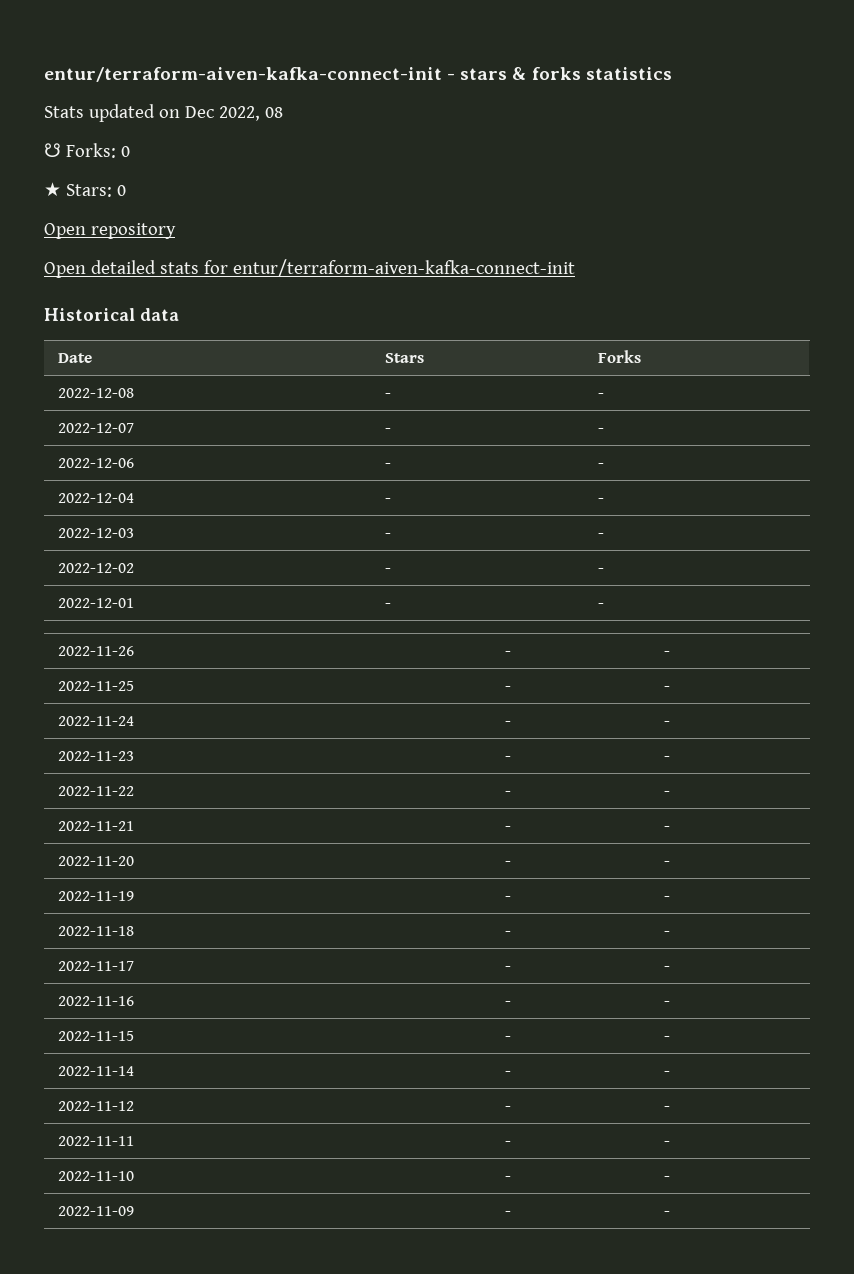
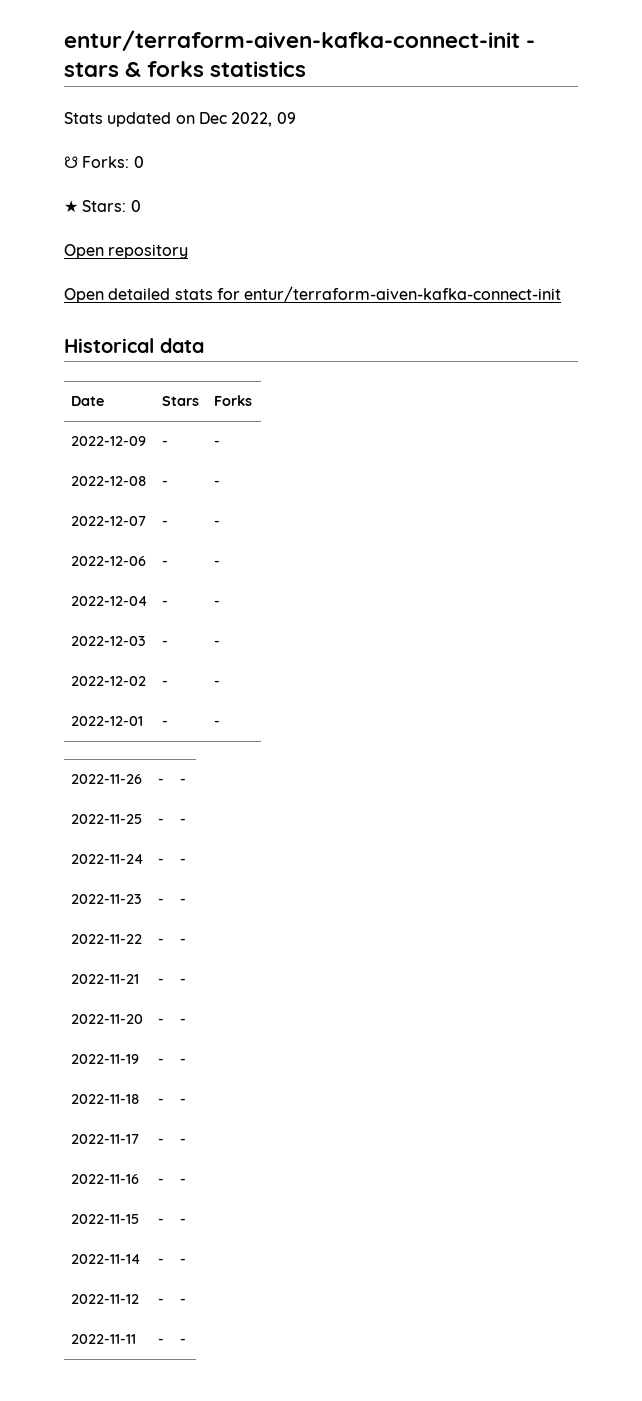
[264,107,283,118] 08 -> [276,112,296,124] 09
(641, 356) none -> [71,436,147,446] [162,440,169,446] [214,440,221,446] // 2022-12-09 | - | -
[57,1171,134,1181] [504,1176,511,1181] [663,1176,670,1181] [57,1206,134,1216] [504,1211,511,1216] [663,1211,670,1216] // 2022-11-10 | - | - // 2022-11-09 | - | - -> (187, 1341) none

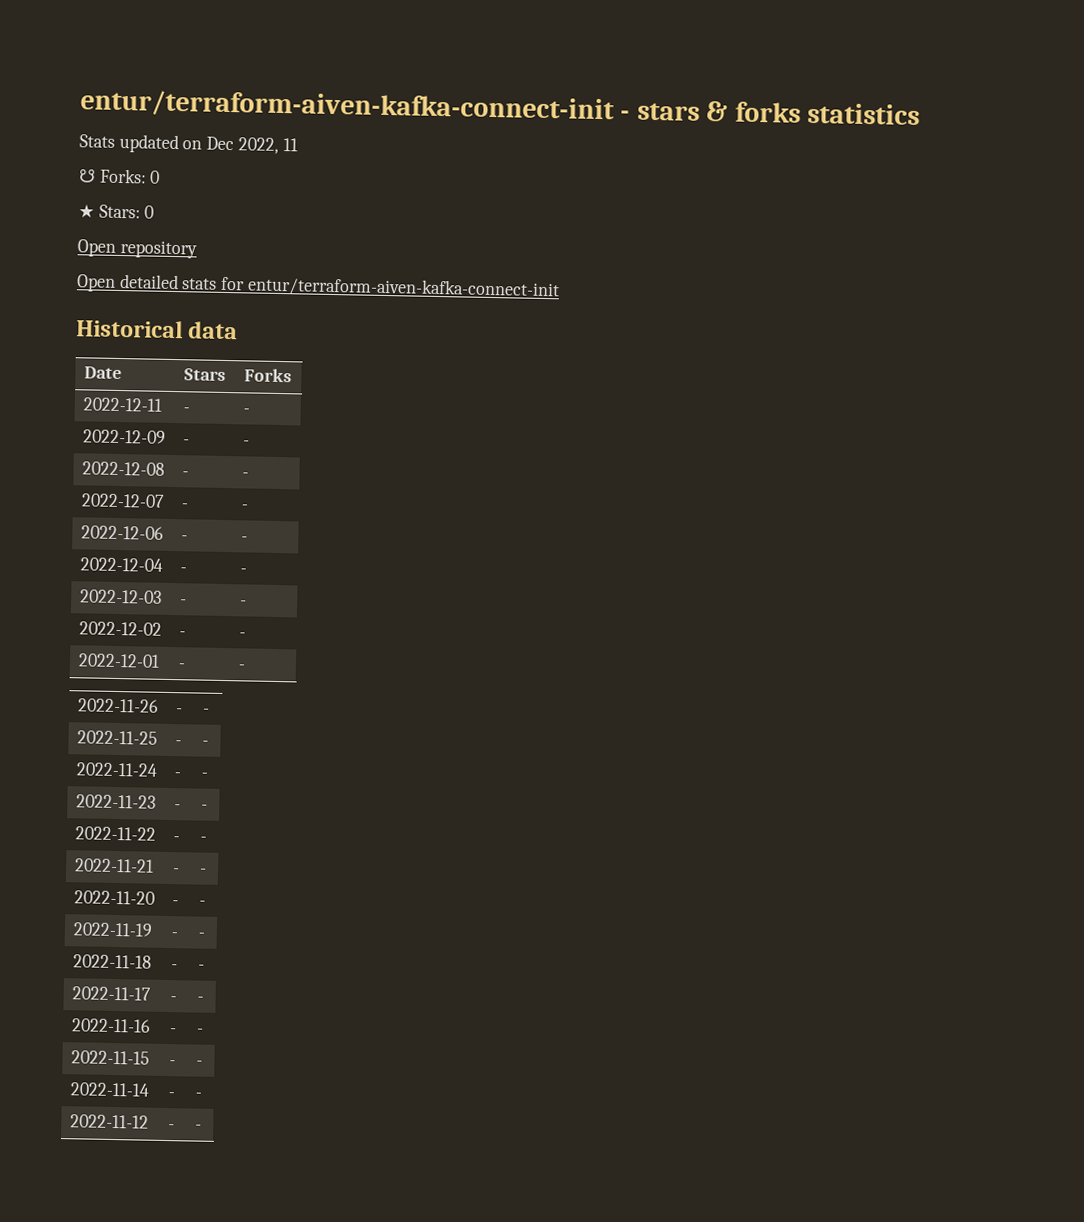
[276,112,296,124] 09 -> [282,138,298,152] 11
(253, 400) none -> [82,397,162,412] [182,407,190,413] [242,408,250,414] // 2022-12-11 | - | -
[71,1334,137,1344] [158,1338,165,1344] [180,1338,187,1344] // 2022-11-11 | - | - -> (202, 1127) none

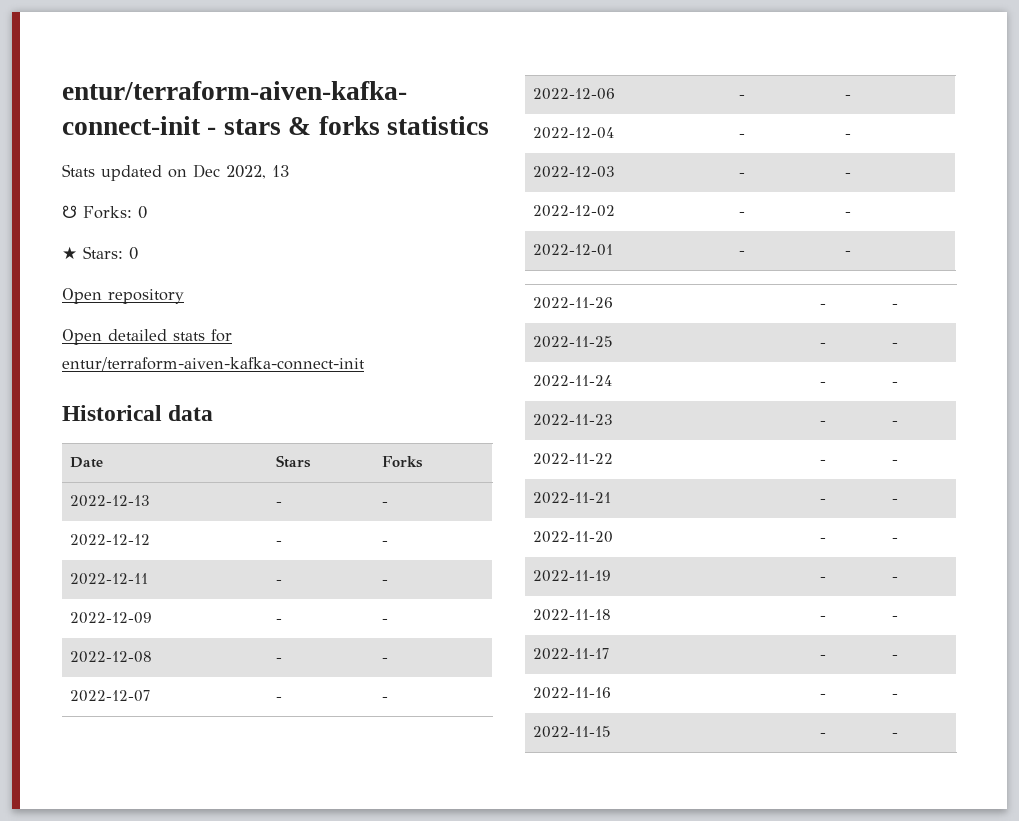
[282,138,298,152] 11 -> [272,165,289,177] 13
(292, 375) none -> [70,495,151,507] [276,501,283,506] [382,501,389,506] [70,534,151,546] [276,540,283,545] [382,540,389,545] // 2022-12-13 | - | - // 2022-12-12 | - | -
[69,1082,150,1097] [167,1092,175,1098] [194,1092,202,1098] [69,1114,149,1129] [167,1124,175,1130] [194,1124,202,1130] // 2022-11-14 | - | - // 2022-11-12 | - | - -> (899, 734) none

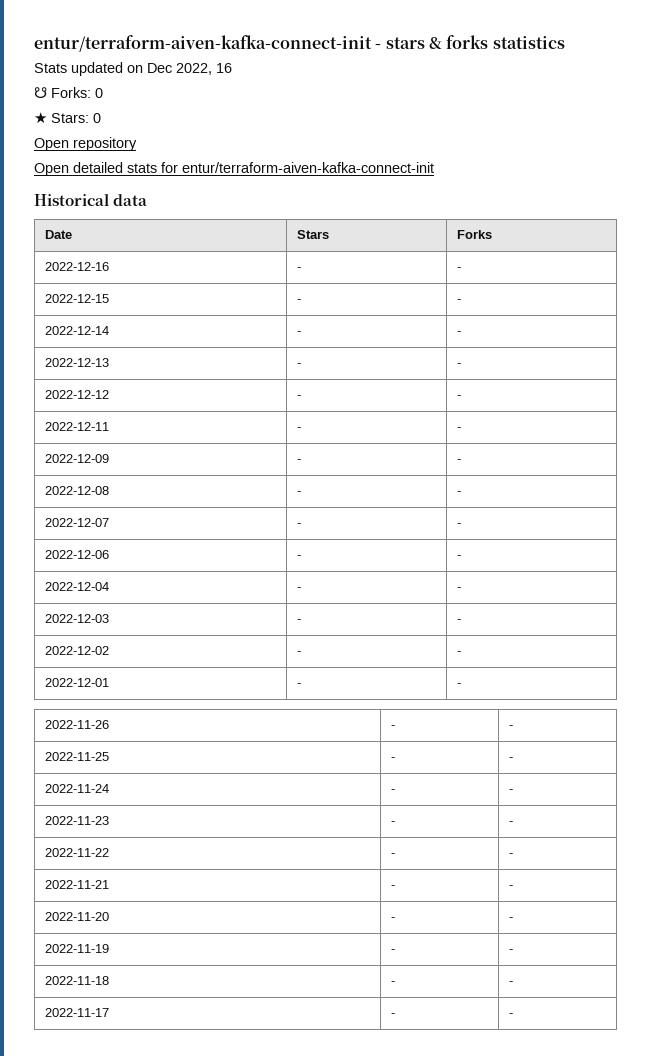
[272,165,289,177] 13 -> [216,63,232,73] 16
(424, 462) none -> [45,262,110,271] [297,267,302,271] [457,267,462,271] [45,294,110,303] [297,299,302,303] [457,299,462,303] [45,326,110,335] [297,331,302,335] [457,331,462,335] // 2022-12-16 | - | - // 2022-12-15 | - | - // 2022-12-14 | - | -
[533,687,612,699] [820,693,827,698] [892,693,899,698] [533,726,612,738] [820,732,827,737] [892,732,899,737] // 2022-11-16 | - | - // 2022-11-15 | - | - -> (514, 1015) none

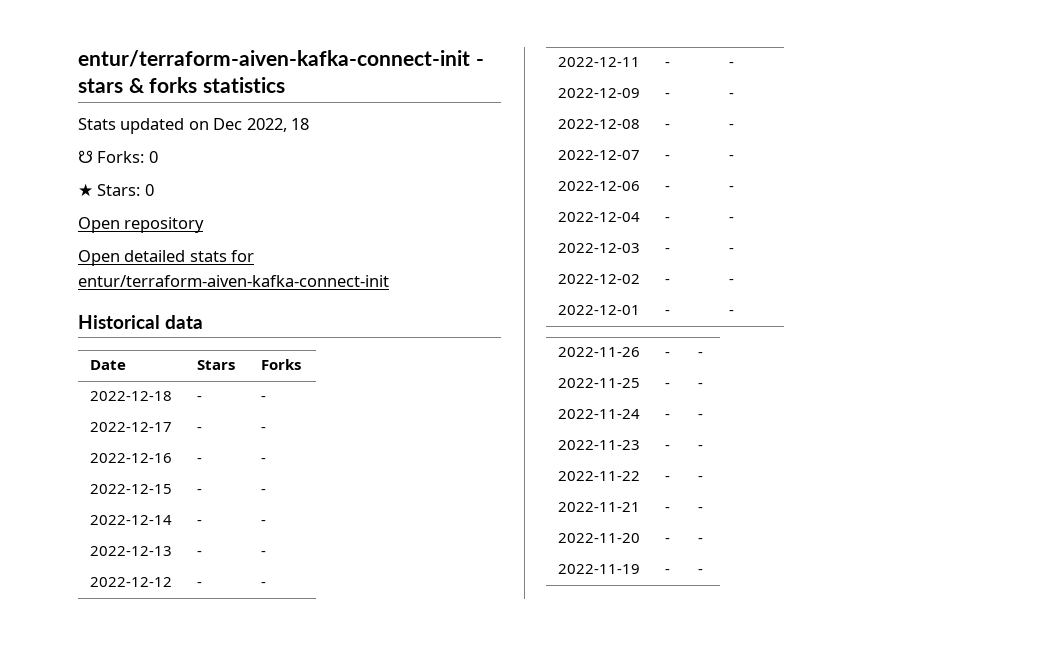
[216,63,232,73] 16 -> [291,118,310,130] 18
(493, 234) none -> [90,391,173,401] [197,396,203,401] [261,396,267,401] [90,422,173,432] [197,427,203,432] [261,427,267,432] // 2022-12-18 | - | - // 2022-12-17 | - | -
[45,976,110,985] [391,981,396,985] [509,981,514,985] [45,1008,110,1017] [391,1013,396,1017] [509,1013,514,1017] // 2022-11-18 | - | - // 2022-11-17 | - | - -> (704, 571) none

